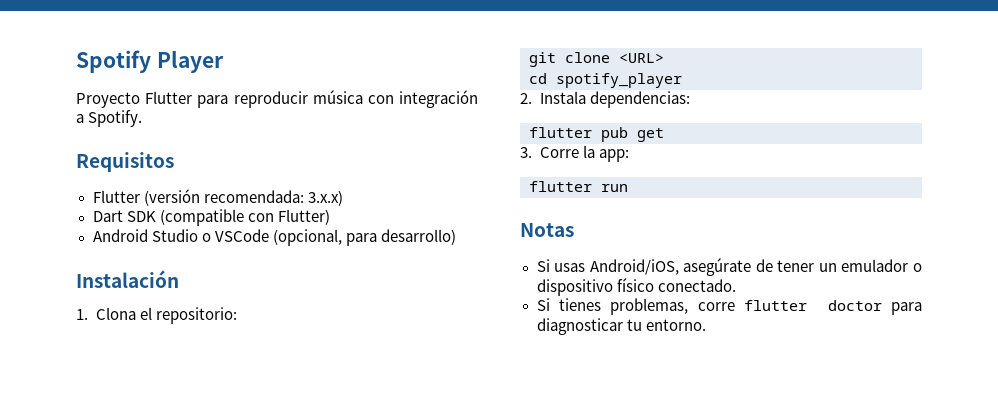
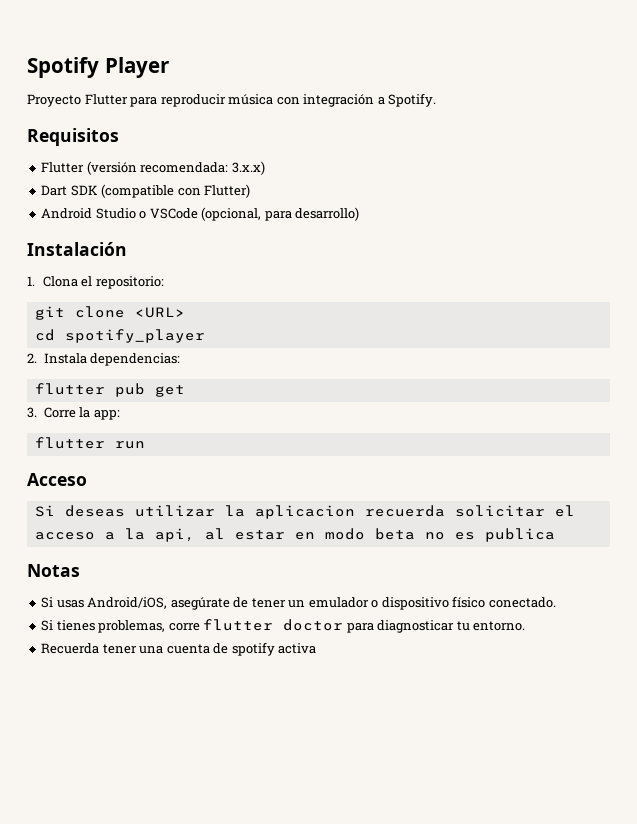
(628, 188) none -> [27,473,87,486] [34,505,575,519] [34,528,555,542] // Acceso // Si deseas utilizar la aplicacion recuerda solicitar el acceso a la api, al estar en modo beta no es publica
(706, 325) none -> [41,642,317,656] // Recuerda tener una cuenta de spotify activa

